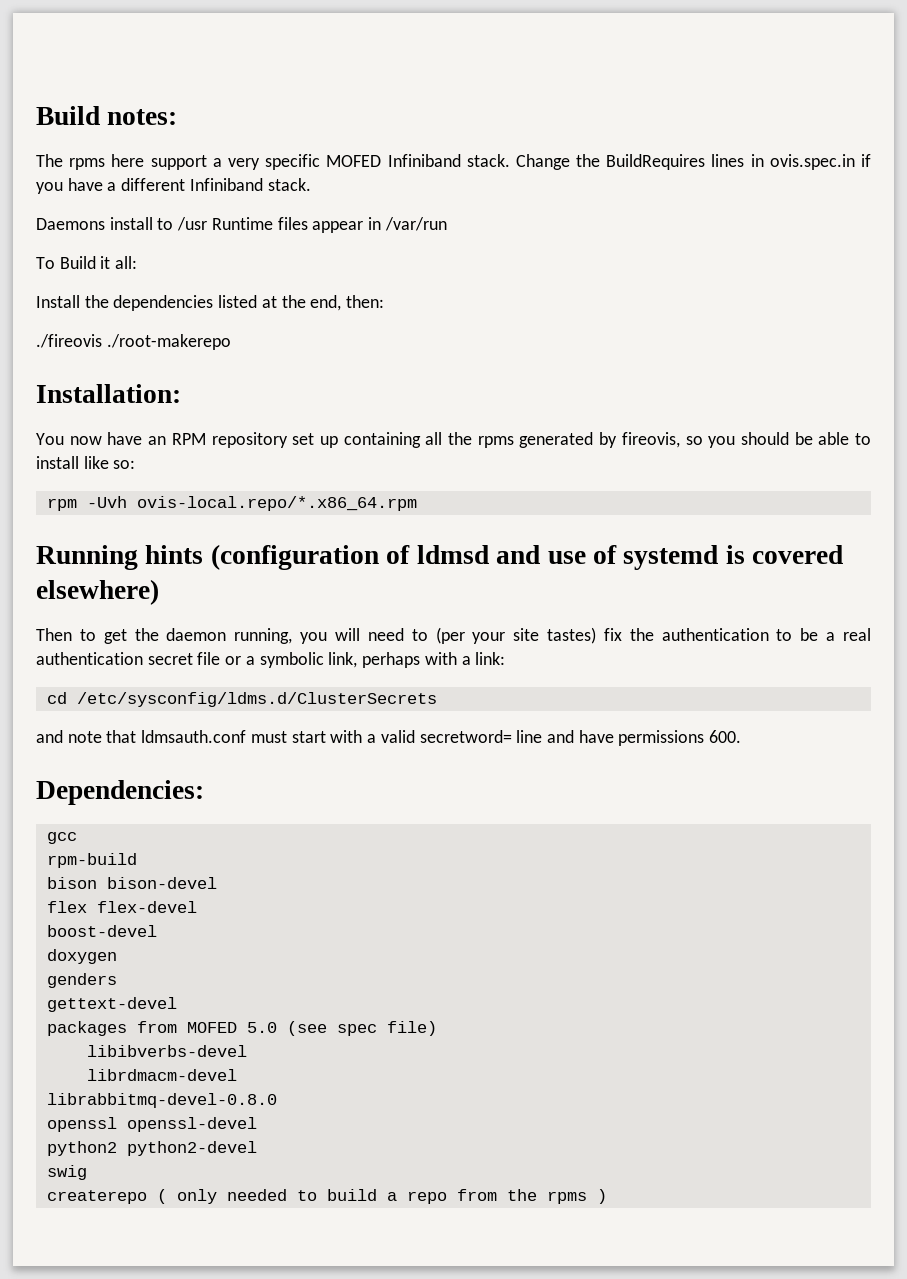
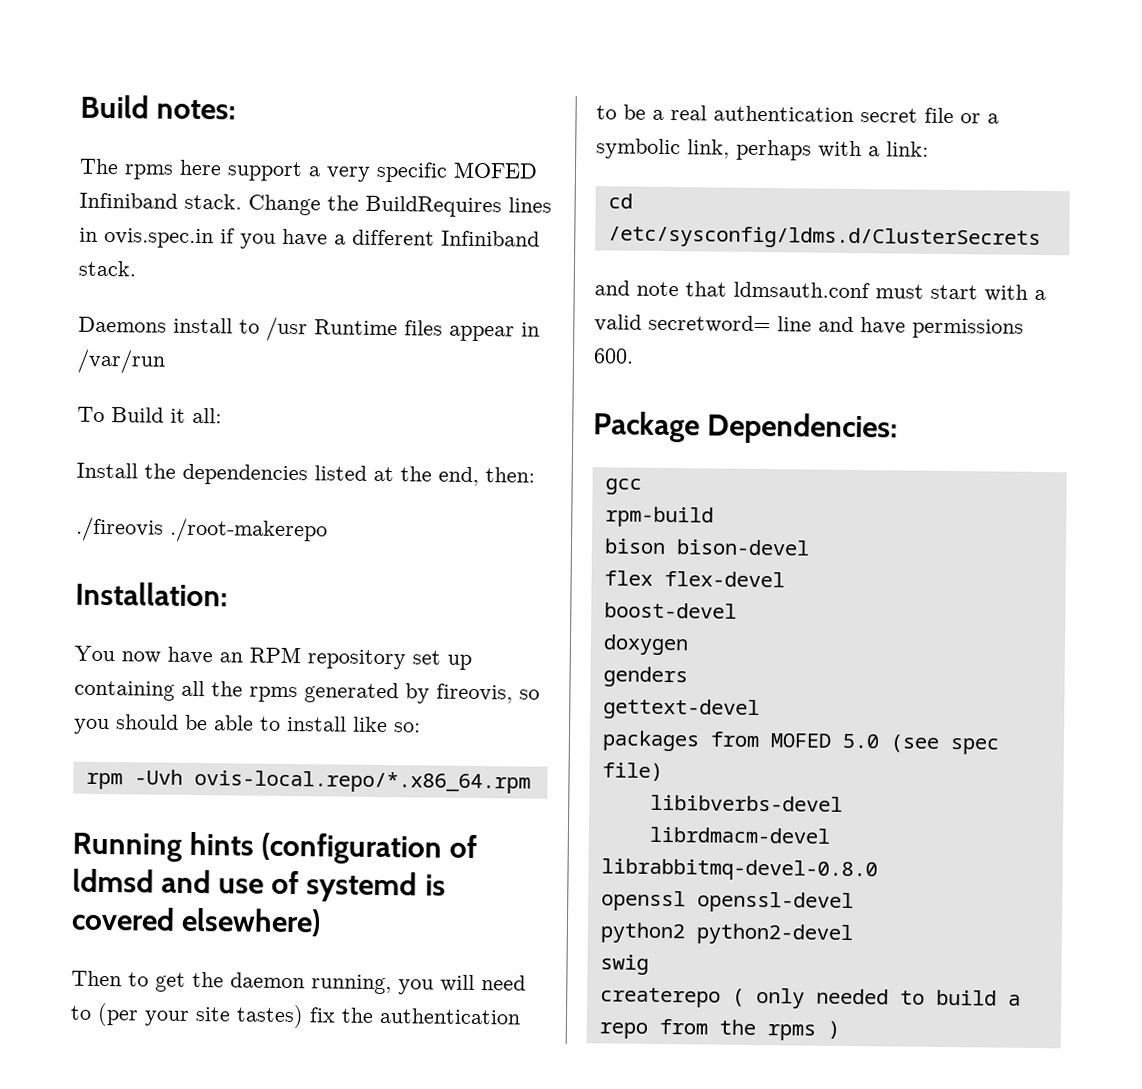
(742, 736) none -> [593,411,700,443] Package

